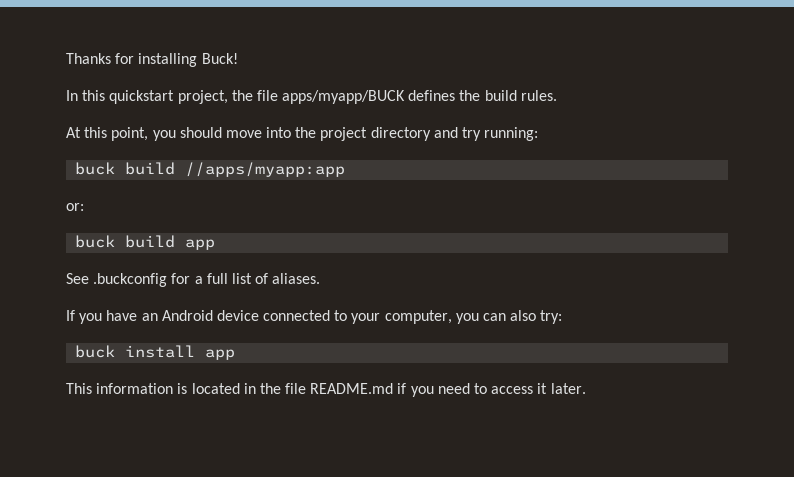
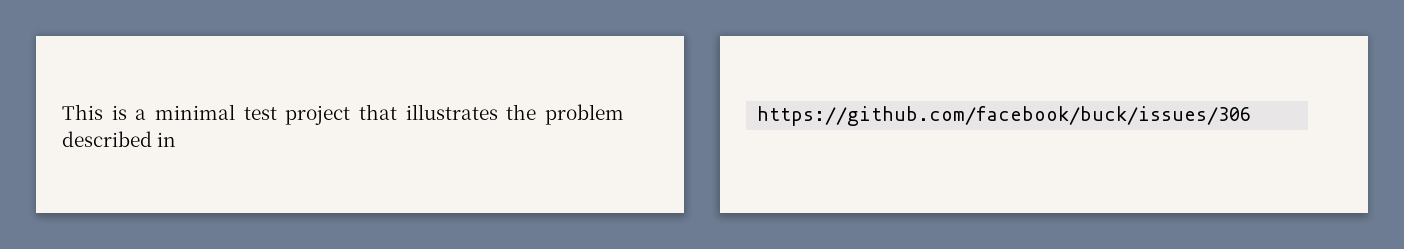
[66,53,238,67] [66,90,557,104] [66,127,539,141] [75,162,346,177] [66,203,84,211] [75,235,216,250] [66,273,321,287] [66,310,563,324] [75,345,236,360] [66,383,586,397] Thanks for installing Buck! // In this quickstart project, the file apps/myapp/BUCK defines the build rules. // At this point, you should move into the project directory and try running: // buck build //apps/myapp:app // or: // buck build app // See .buckconfig for a full list of aliases. // If you have an Android device connected to your computer, you can also try: // buck install app // This information is located in the file README.md if you need to access it later. -> [62,104,625,125] [62,131,177,147] [757,106,1252,126] This is a minimal test project that illustrates the problem described in // https://github.com/facebook/buck/issues/306

